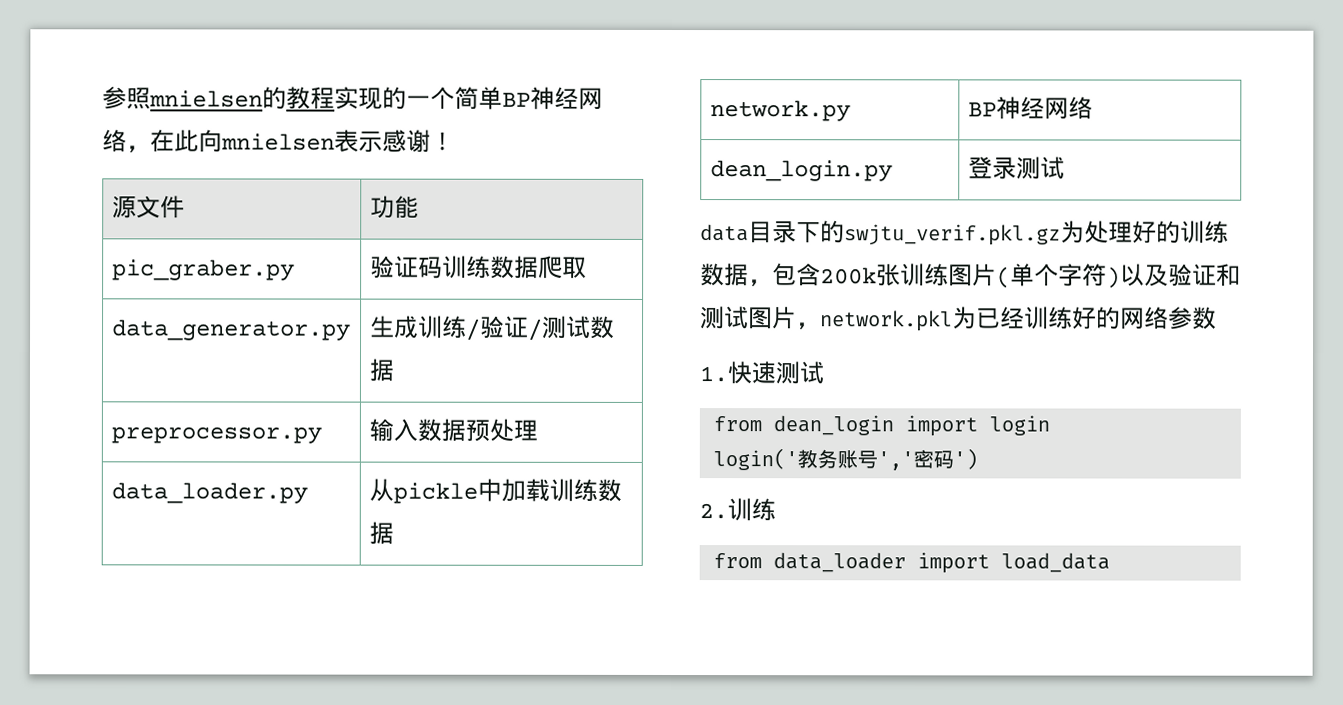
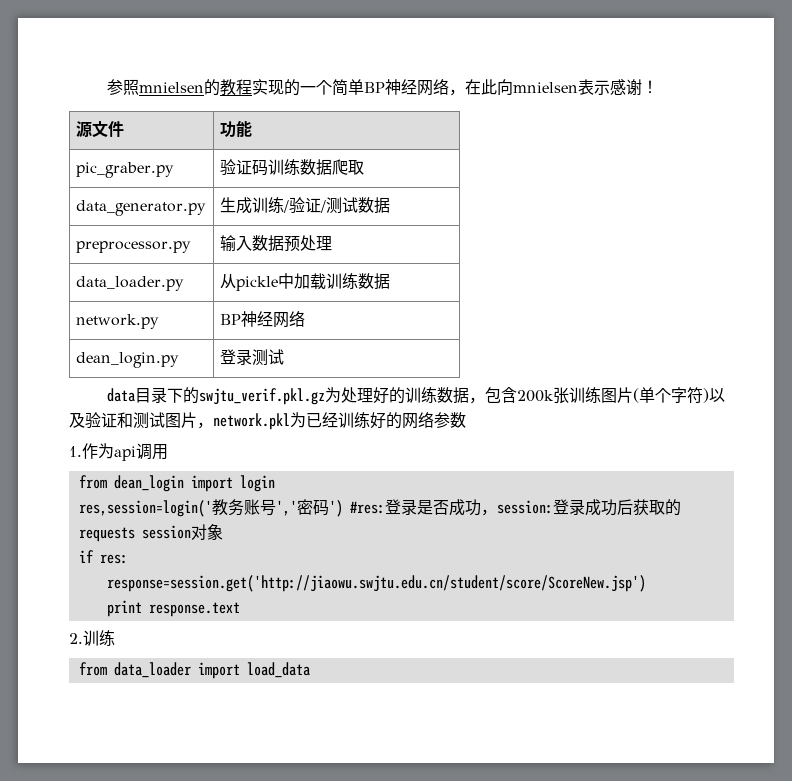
[727,361,824,385] 快速测试 -> [82,443,168,461] 作为api调用
[713,448,799,471] login(' -> [78,500,212,517] res,session=login('
(979, 459) none -> [349,499,681,516] [78,524,223,542] [78,550,128,564] [106,575,646,592] [106,600,240,617] #res:登录是否成功，session:登录成功后获取的requests session对象 // if res: // response=session.get('http://jiaowu.swjtu.edu.cn/student/score/ScoreNew.jsp') // print response.text

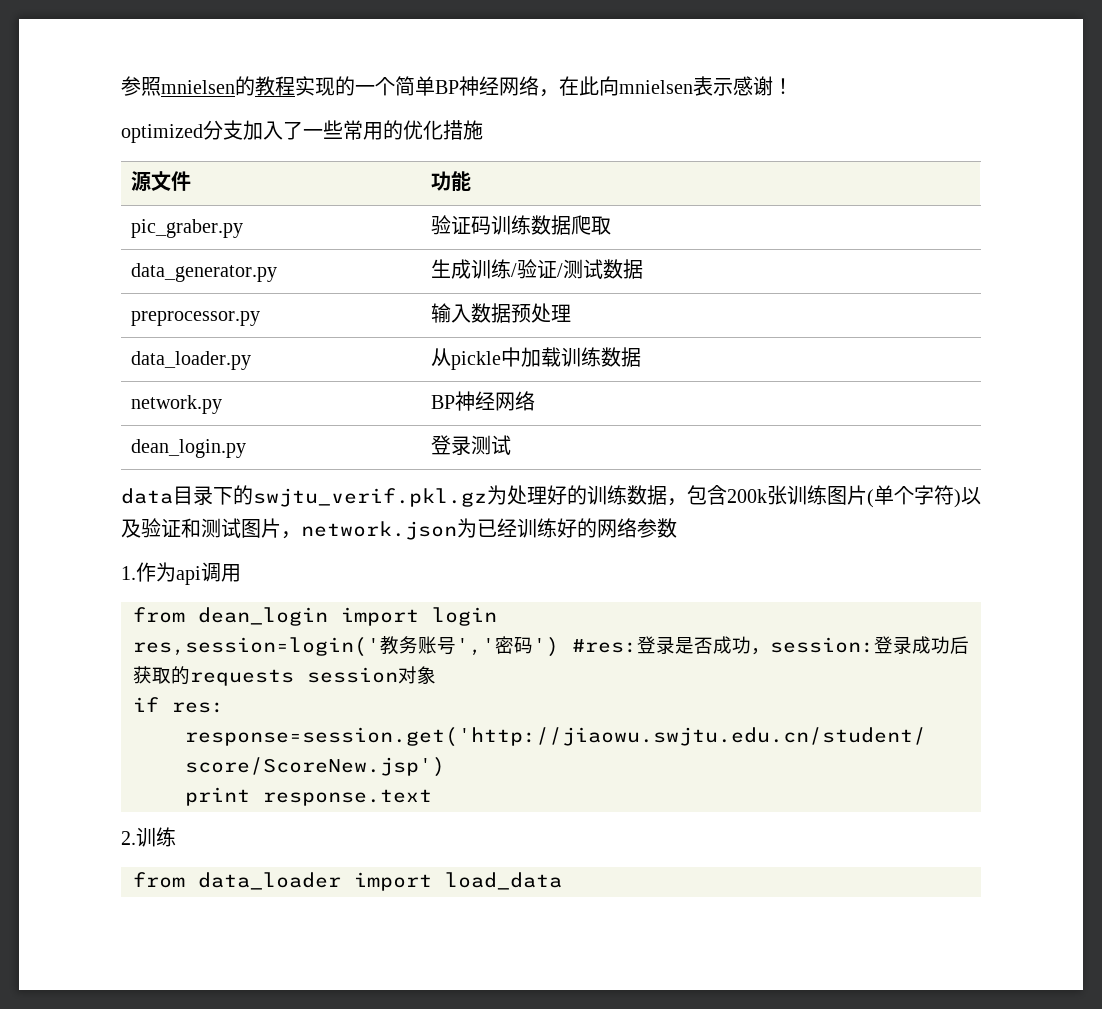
(658, 87) none -> [121,120,483,143] // optimized分支加入了一些常用的优化措施
[213,413,290,430] network.pkl -> [301,521,457,540] network.json

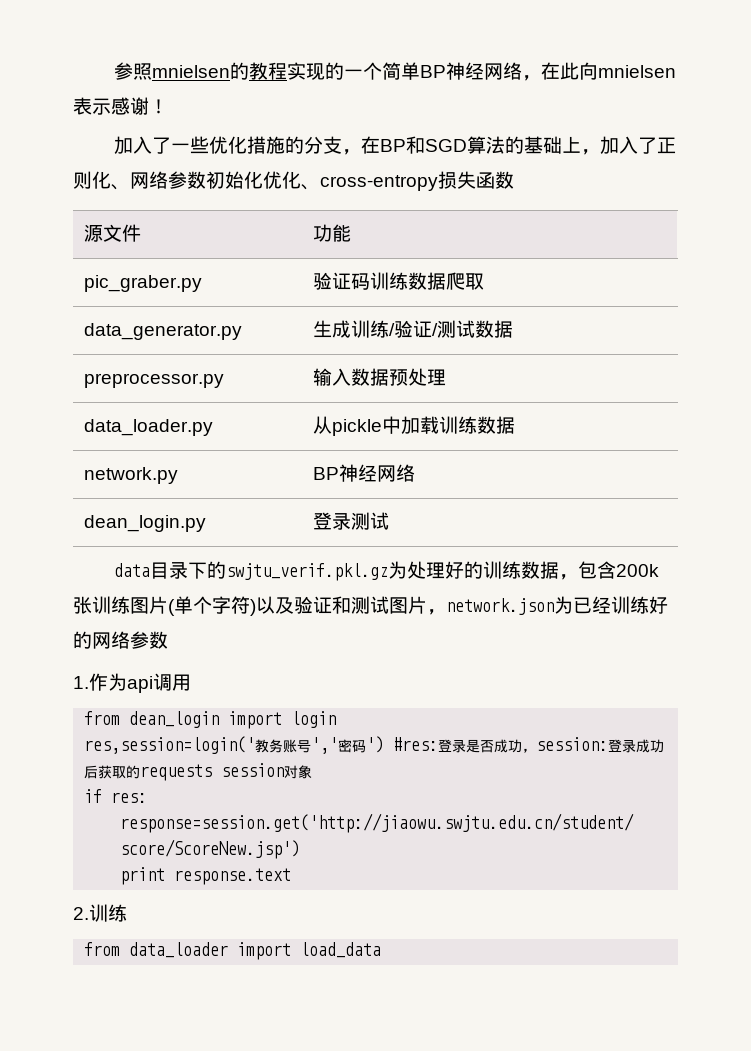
[121,120,243,143] optimized分支 -> (168, 106) none
[343,120,403,140] 常用的 -> (210, 145) none
(483, 130) none -> [285,136,677,155] [73,171,514,191] 的分支，在BP和SGD算法的基础上，加入了正则化、网络参数初始化优化、cross-entropy损失函数

